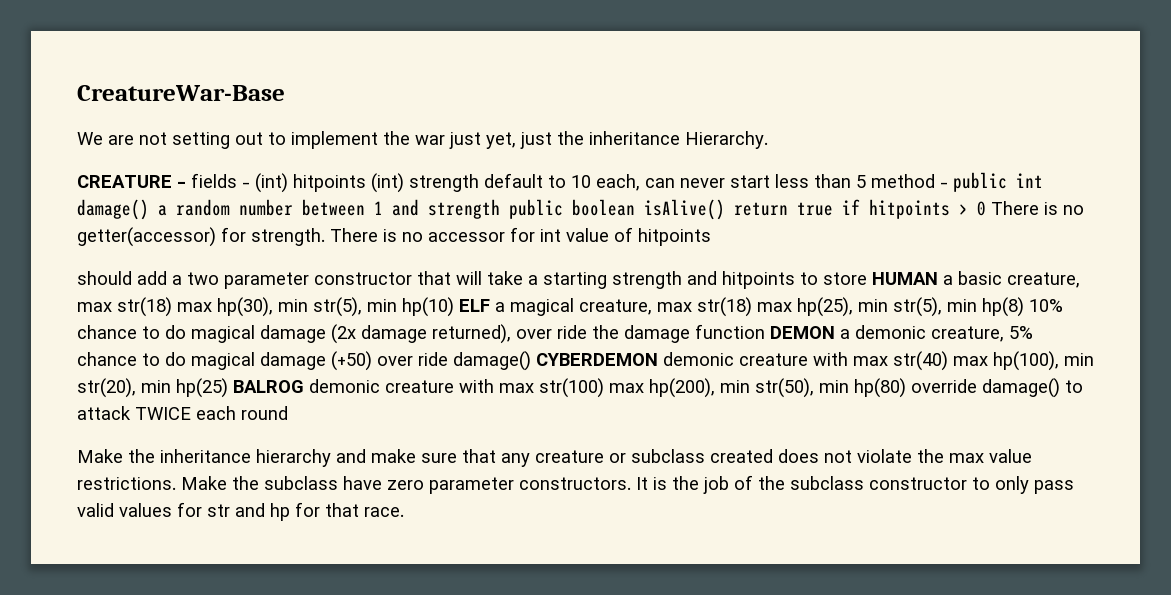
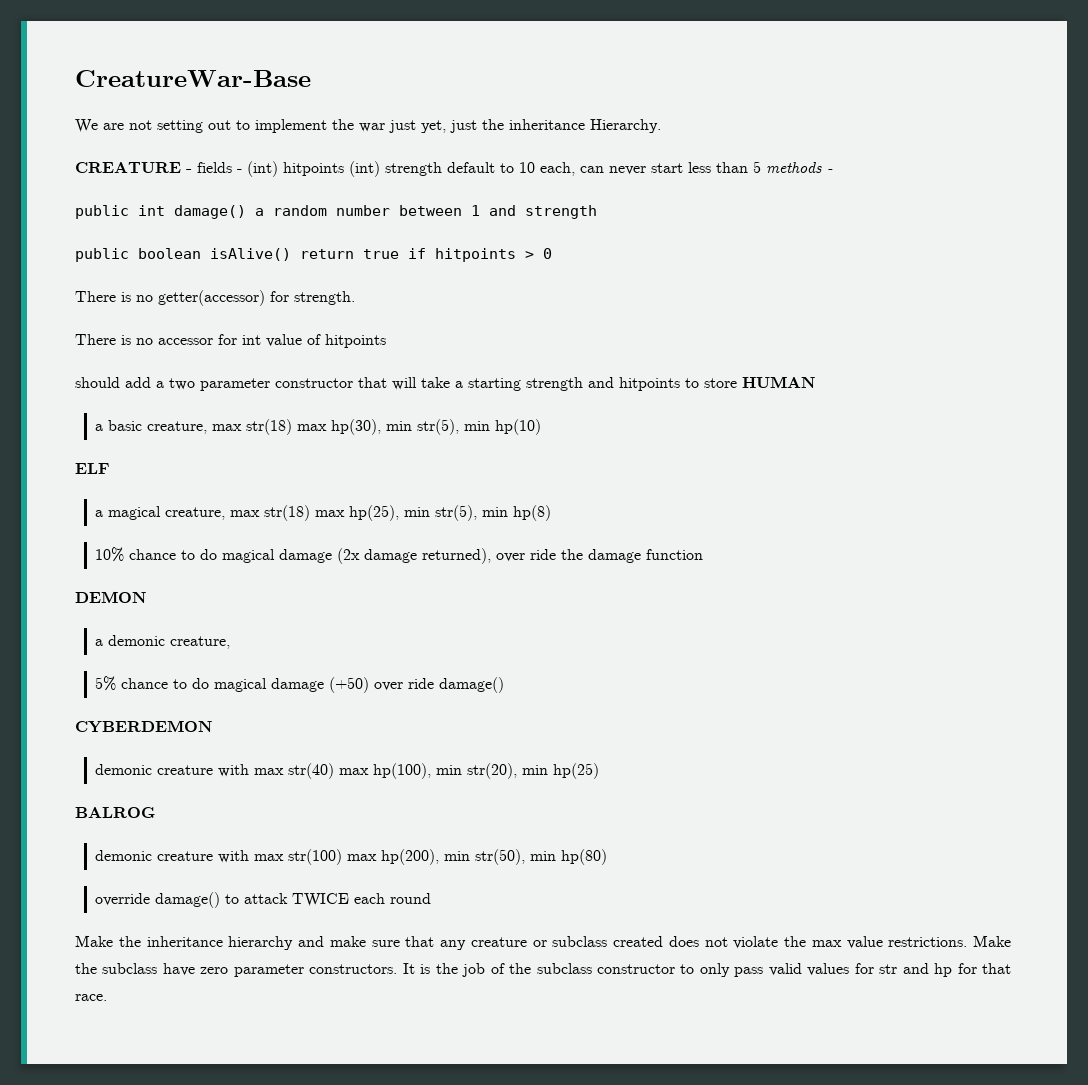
[871,174,948,188] method - -> [766,162,833,173] methods - //
(500, 209) none -> (597, 212) //
(986, 208) none -> (552, 253) //
(325, 237) none -> (355, 298) //
(938, 278) none -> (815, 382) //
(454, 307) none -> (542, 427) //
(490, 305) none -> (110, 468) //
(1024, 307) none -> (552, 513) //
(765, 331) none -> (704, 554) //
(835, 332) none -> (146, 597) //
(1004, 334) none -> (231, 642) //
(531, 361) none -> (505, 685) //
(658, 359) none -> (212, 726) //
(228, 388) none -> (600, 771) //
(304, 386) none -> (155, 812) //
(906, 388) none -> (608, 857) //

